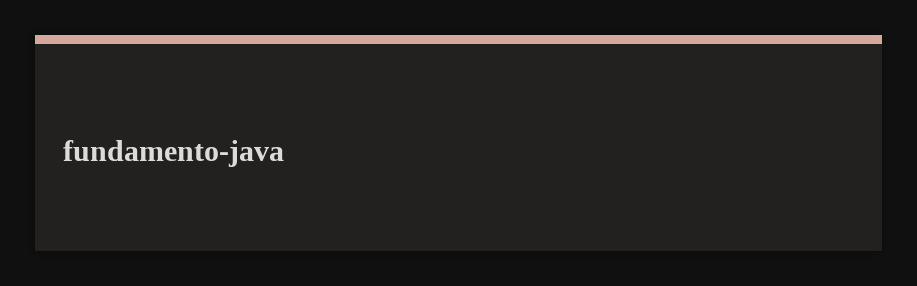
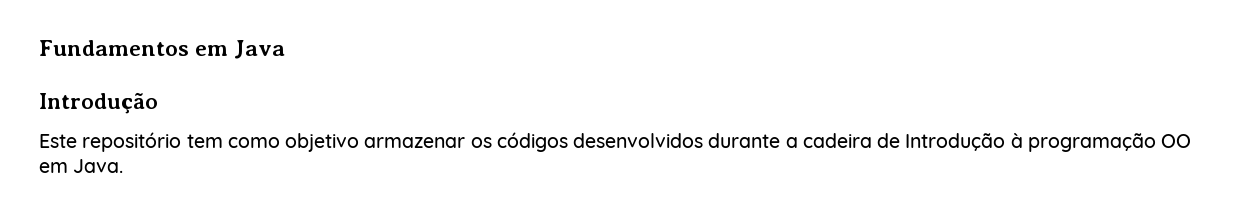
[63,140,284,167] fundamento-java -> [39,40,286,59] [39,92,158,114] [39,132,1192,152] [39,159,124,173] Fundamentos em Java // Introdução // Este repositório tem como objetivo armazenar os códigos desenvolvidos durante a cadeira de Introdução à programação OO em Java.

